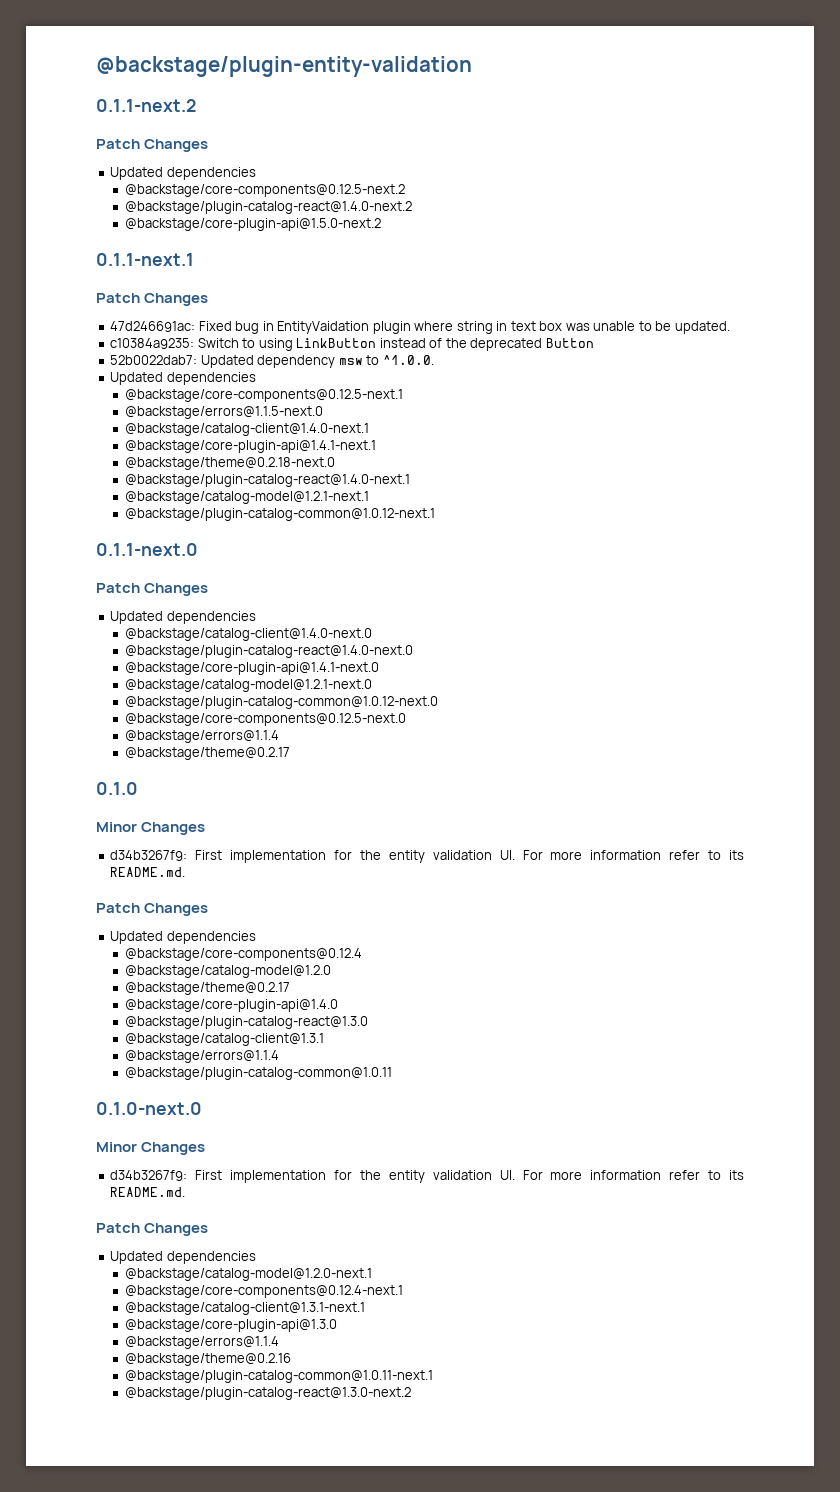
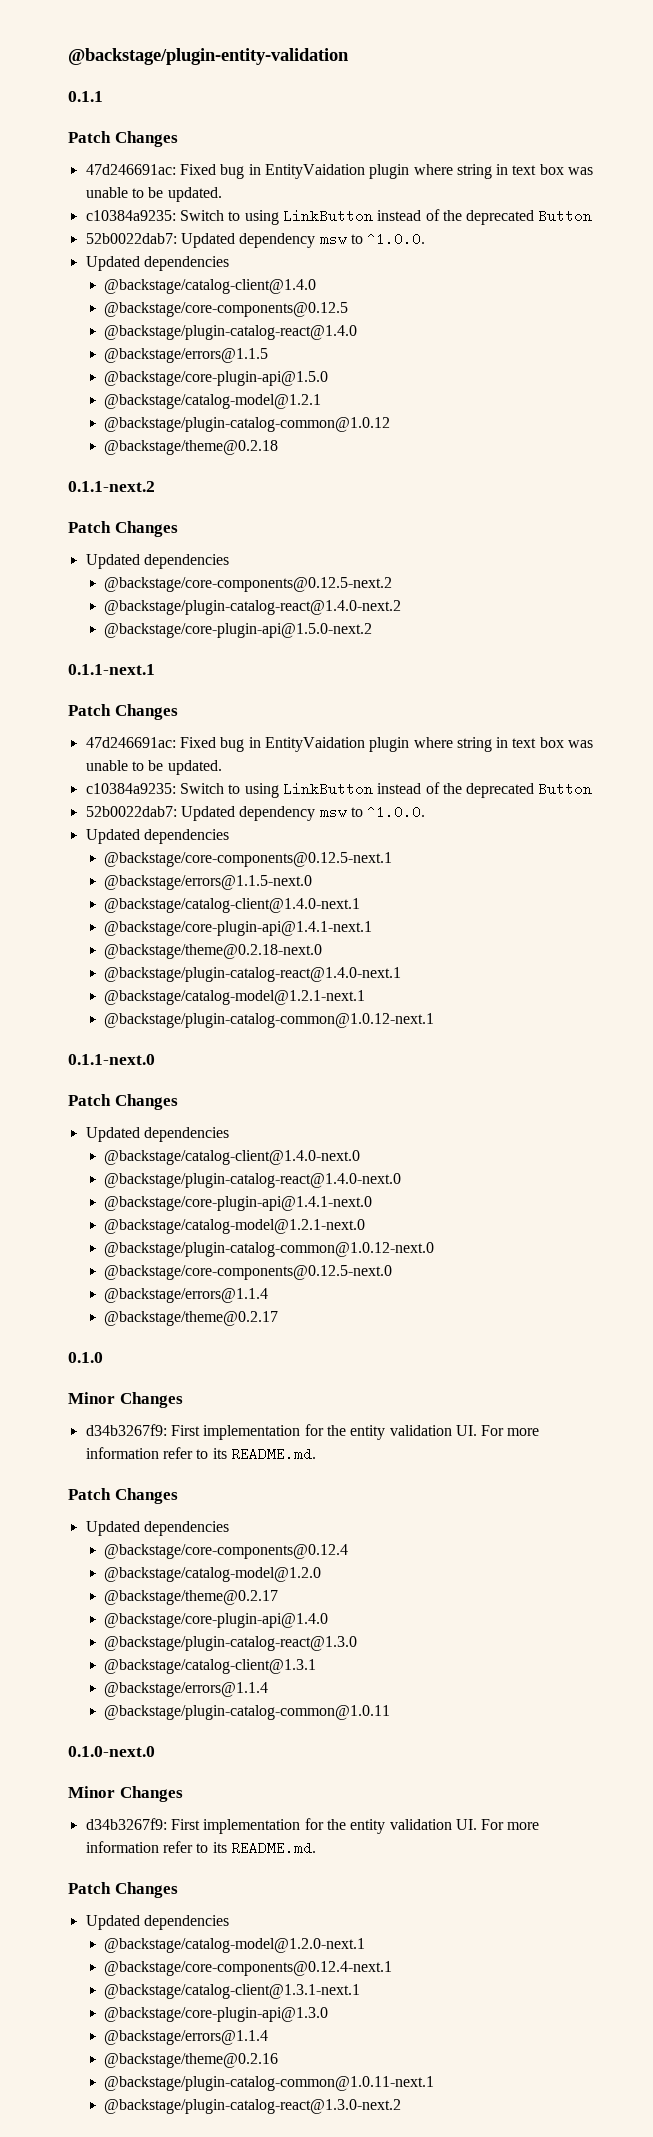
(472, 66) none -> [68,91,103,102] [68,131,178,147] [85,164,594,179] [85,187,222,202] [85,209,593,225] [85,232,426,248] [85,256,229,271] [104,279,317,294] [104,302,349,317] [104,325,358,340] [104,348,269,363] [104,371,329,386] [104,394,322,409] [104,417,391,432] [104,440,279,455] // 0.1.1 // Patch Changes // 47d246691ac: Fixed bug in EntityVaidation plugin where string in text box was unable to be updated. // c10384a9235: Switch to using LinkButton instead of the deprecated Button // 52b0022dab7: Updated dependency msw to ^1.0.0. // Updated dependencies // @backstage/catalog-client@1.4.0 // @backstage/core-components@0.12.5 // @backstage/plugin-catalog-react@1.4.0 // @backstage/errors@1.1.5 // @backstage/core-plugin-api@1.5.0 // @backstage/catalog-model@1.2.1 // @backstage/plugin-catalog-common@1.0.12 // @backstage/theme@0.2.18

